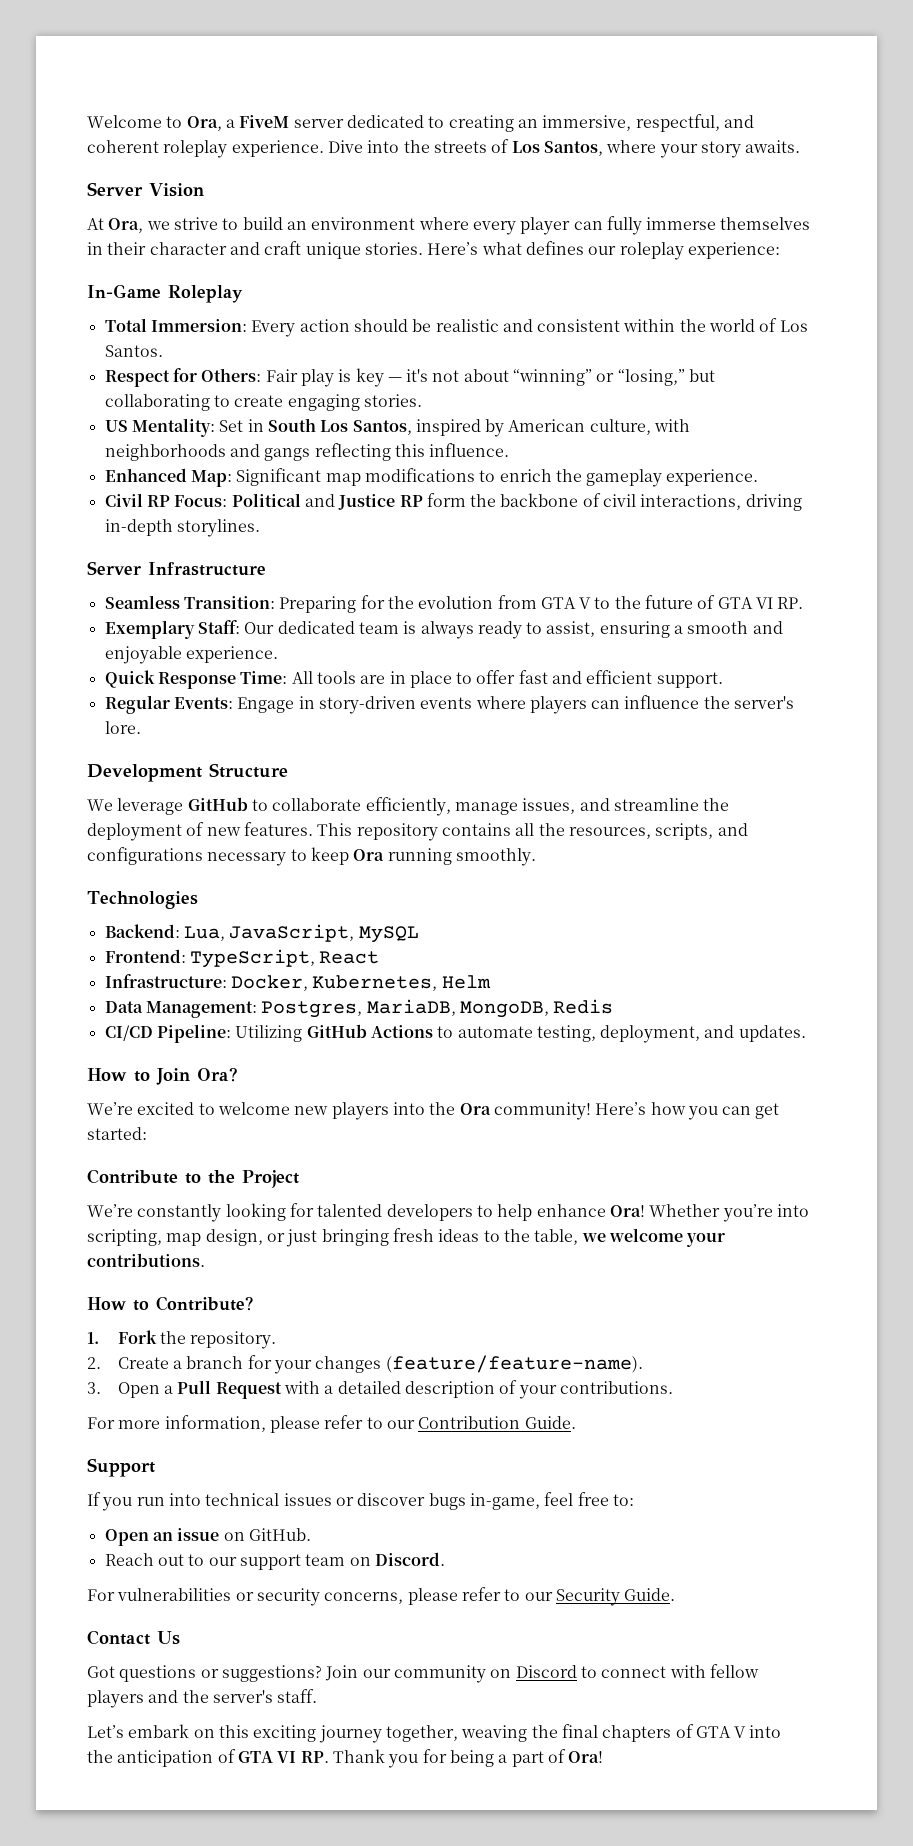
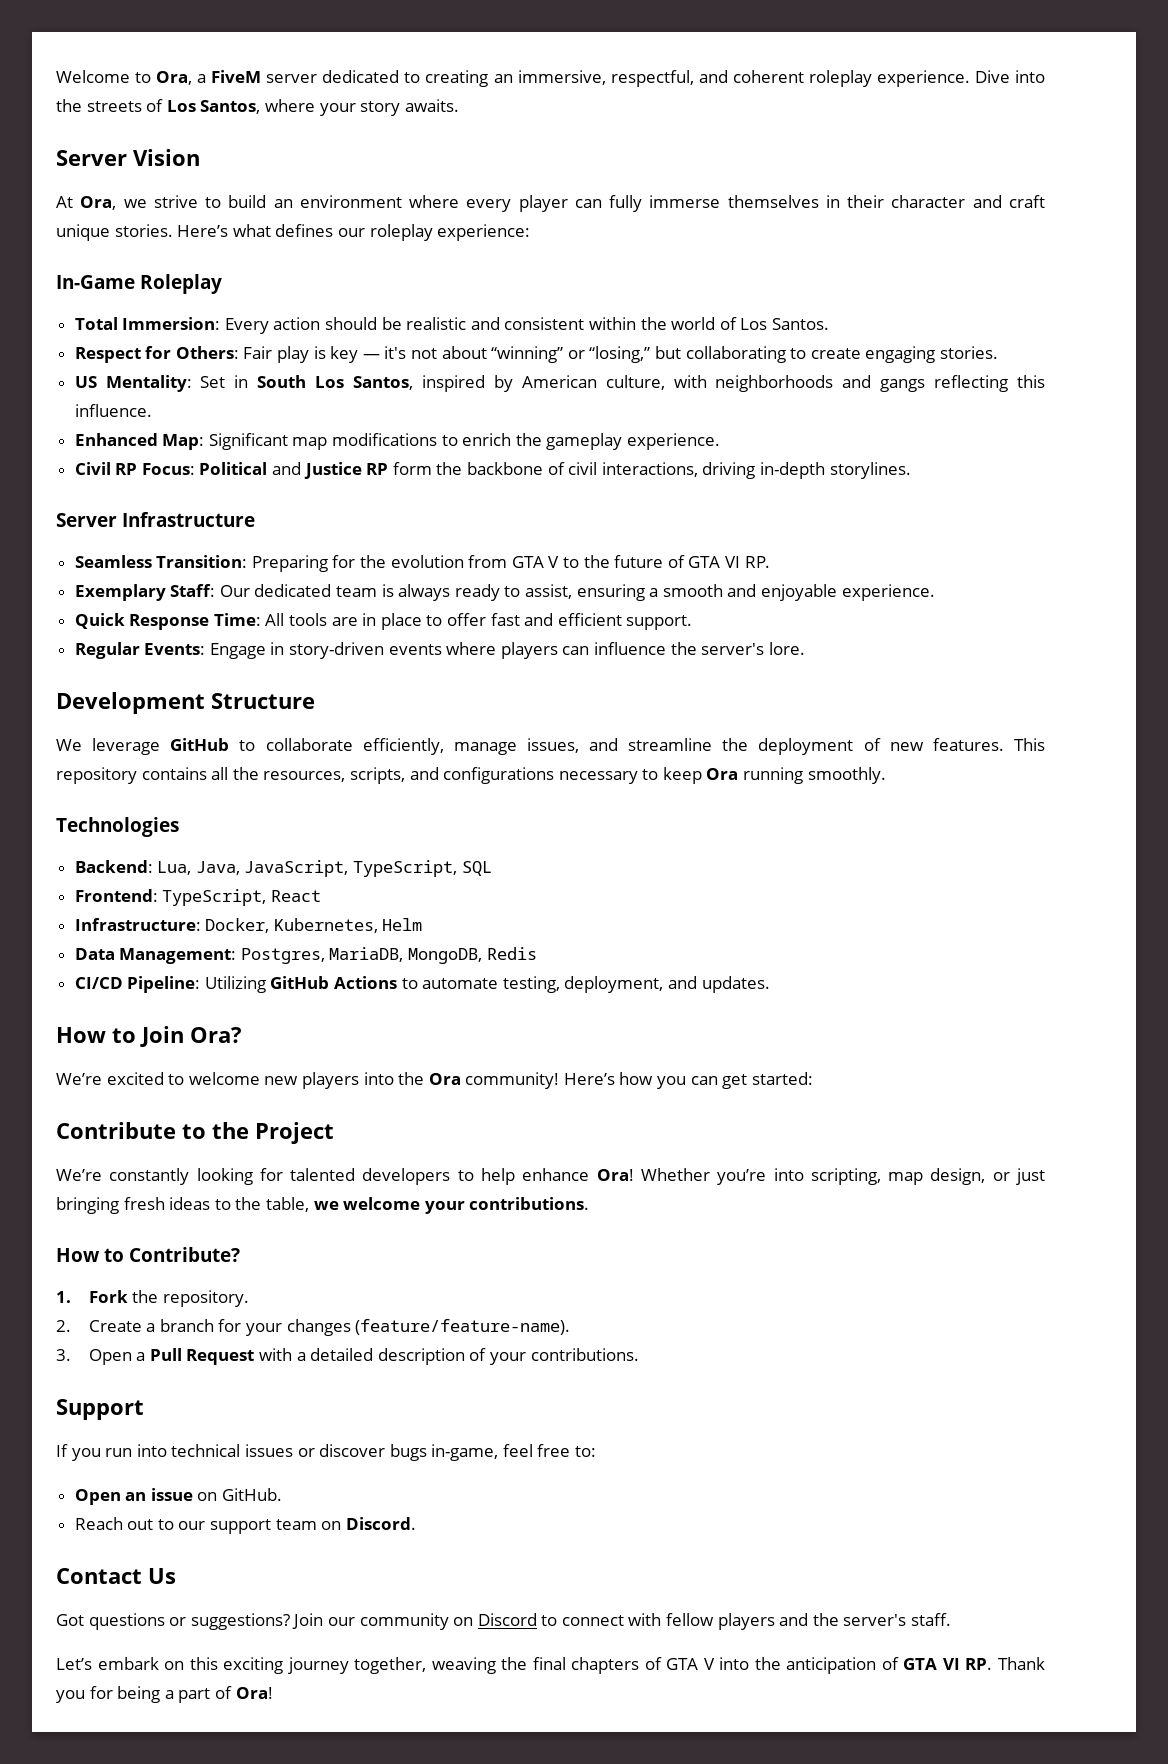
[229,924,419,943] JavaScript, MySQL -> [195,860,492,877] Java, JavaScript, TypeScript, SQL
[87,1415,576,1433] // For more information, please refer to our Contribution Guide. -> (639, 1354) none
[87,1587,676,1606] // For vulnerabilities or security concerns, please refer to our Security Guide. -> (416, 1523) none

